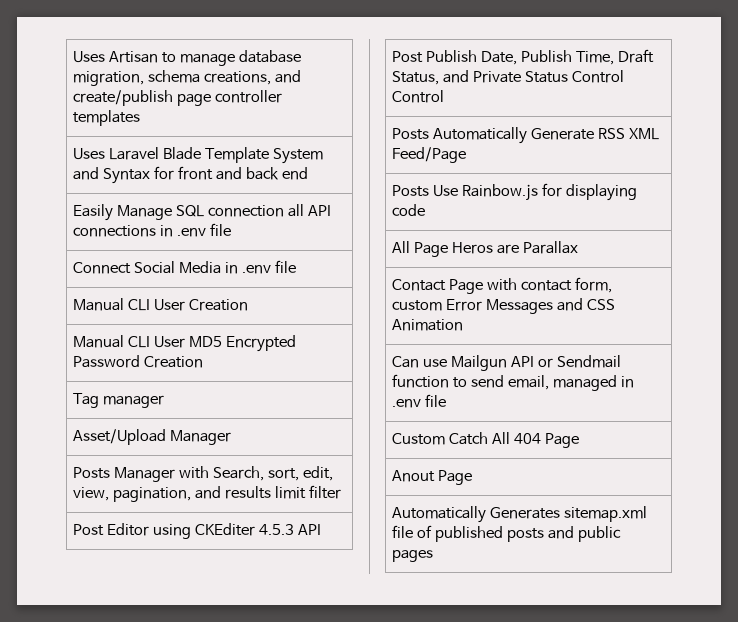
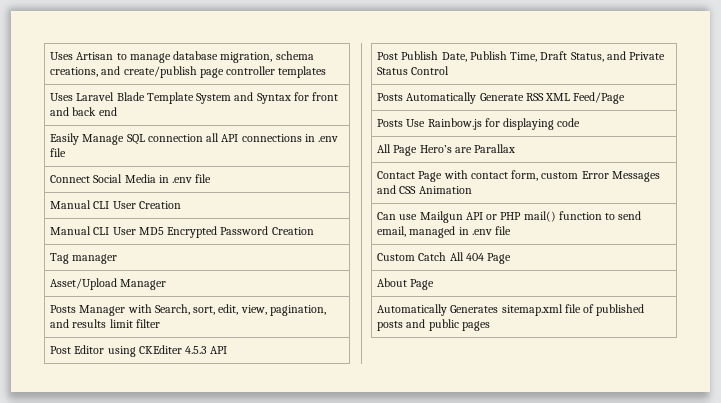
[392,90,445,103] Control -> (450, 70) none
[452,242,494,254] Heros -> [419,145,452,153] Hero’s
[557,355,622,368] Sendmail -> [500,211,556,222] PHP mail()
[392,470,436,482] Anout -> [377,278,408,287] About

